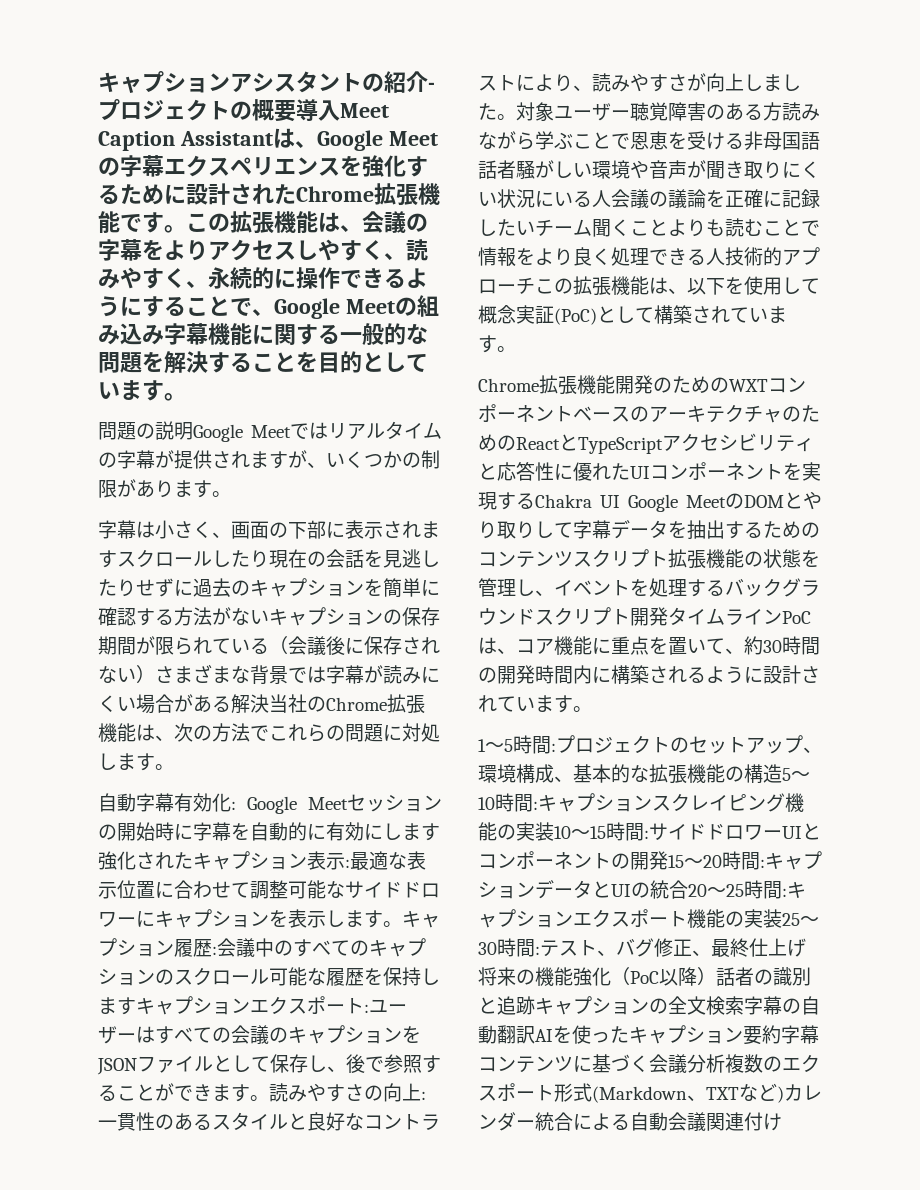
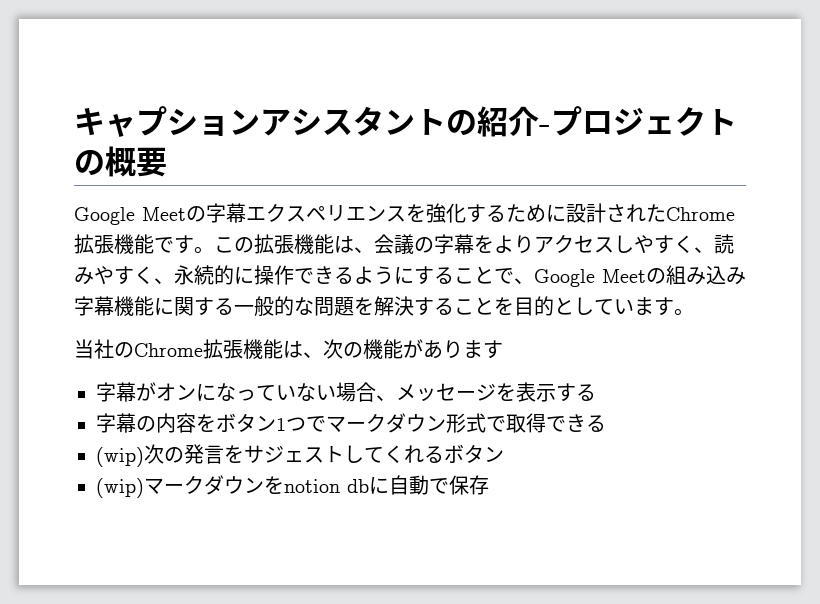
[296,99,389,121] [98,128,317,151] 導入Meet Caption Assistantは、 -> (167, 162) //
[98,421,442,442] [98,450,440,469] [98,479,231,498] [98,520,440,539] [98,549,440,568] [98,578,440,598] [98,607,440,626] [98,636,440,655] [98,664,440,684] [98,694,269,714] 問題の説明Google Meetではリアルタイムの字幕が提供されますが、いくつかの制限があります。 // 字幕は小さく、画面の下部に表示されますスクロールしたり現在の会話を見逃したりせずに過去のキャプションを簡単に確認する方法がないキャプションの保存期間が限られている（会議後に保存されない）さまざまな背景では字幕が読みにくい場合がある解決 -> (694, 312) none
[212,723,440,742] [98,753,174,771] [98,793,442,814] [98,822,440,841] [98,851,426,870] [98,880,440,899] [98,909,440,928] [98,938,426,957] [98,967,440,986] [98,996,407,1015] [98,1025,421,1044] [97,1054,441,1075] [98,1083,426,1102] [98,1112,440,1131] [478,73,801,92] [478,102,820,121] [478,131,820,151] [478,160,820,180] [478,189,820,208] [478,218,820,237] [478,247,820,267] [478,276,820,296] [478,305,787,325] [478,335,516,353] [478,375,806,395] [478,404,820,423] [478,433,814,454] [478,462,821,481] [478,491,822,512] [478,520,820,539] [478,549,820,569] [478,578,820,597] [478,607,811,626] [478,636,820,655] [478,665,820,684] [478,695,592,713] [478,735,822,754] [478,764,810,784] [478,793,804,812] [478,822,821,841] [478,851,822,870] [478,880,806,899] [478,909,819,928] [478,938,806,957] [478,967,811,986] [478,996,820,1015] [478,1025,819,1045] [478,1054,820,1073] [478,1083,822,1103] [478,1112,782,1131] 方法でこれらの問題に対処します。 // 自動字幕有効化: Google Meetセッションの開始時に字幕を自動的に有効にします強化されたキャプション表示:最適な表示位置に合わせて調整可能なサイドドロワーにキャプションを表示します。キャプション履歴:会議中のすべてのキャプションのスクロール可能な履歴を保持しますキャプションエクスポート:ユーザーはすべての会議のキャプションをJSONファイルとして保存し、後で参照することができます。読みやすさの向上:一貫性のあるスタイルと良好なコントラストにより、読みやすさが向上しました。対象ユーザー聴覚障害のある方読みながら学ぶことで恩恵を受ける非母国語話者騒がしい環境や音声が聞き取りにくい状況にいる人会議の議論を正確に記録したいチーム聞くことよりも読むことで情報をより良く処理できる人技術的アプローチこの拡張機能は、以下を使用して概念実証(PoC)として構築されています。 // Chrome拡張機能開発のためのWXTコンポーネントベースのアーキテクチャのためのReactとTypeScriptアクセシビリティと応答性に優れたUIコンポーネントを実現するChakra UI Google MeetのDOMとやり取りして字幕データを抽出するためのコンテンツスクリプト拡張機能の状態を管理し、イベントを処理するバックグラウンドスクリプト開発タイムラインPoCは、コア機能に重点を置いて、約30時間の開発時間内に構築されるように設計されています。 // 1～5時間:プロジェクトのセットアップ、環境構成、基本的な拡張機能の構造5～10時間:キャプションスクレイピング機能の実装10〜15時間:サイドドロワーUIとコンポーネントの開発15～20時間:キャプションデータとUIの統合20～25時間:キャプションエクスポート機能の実装25～30時間:テスト、バグ修正、最終仕上げ将来の機能強化（PoC以降）話者の識別と追跡キャプションの全文検索字幕の自動翻訳AIを使ったキャプション要約字幕コンテンツに基づく会議分析複数のエクスポート形式(Markdown、TXTなど)カレンダー統合による自動会議関連付け -> [363,339,503,359] [96,382,596,402] [96,413,606,433] [96,444,504,467] [96,475,489,498] 機能があります // 字幕がオンになっていない場合、メッセージを表示する // 字幕の内容をボタン1つでマークダウン形式で取得できる // (wip)次の発言をサジェストしてくれるボタン // (wip)マークダウンをnotion dbに自動で保存

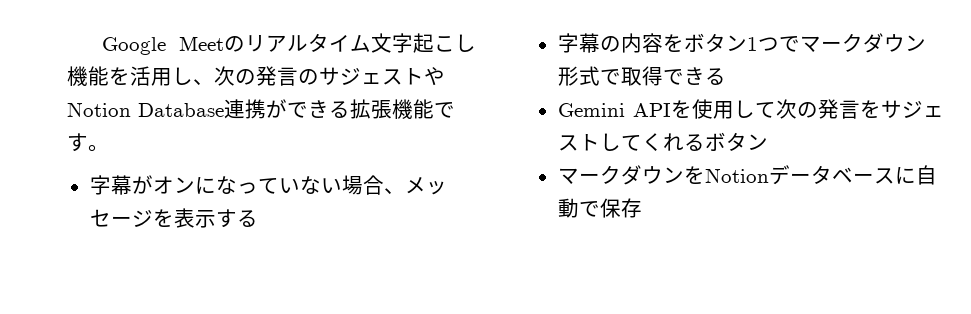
[74,106,737,137] [74,146,167,177] [74,203,735,225] [74,234,734,254] [74,265,746,287] [74,296,694,316] [74,339,503,359] キャプションアシスタントの紹介-プロジェクトの概要 // Google Meetの字幕エクスペリエンスを強化するために設計されたChrome拡張機能です。この拡張機能は、会議の字幕をよりアクセスしやすく、読みやすく、永続的に操作できるようにすることで、Google Meetの組み込み字幕機能に関する一般的な問題を解決することを目的としています。 // 当社のChrome拡張機能は、次の機能があります -> [101,33,476,55] [67,66,445,86] [67,99,455,119] [67,133,109,152] Google Meetのリアルタイム文字起こし機能を活用し、次の発言のサジェストやNotion Database連携ができる拡張機能です。
[96,447,144,467] (wip) -> [557,99,776,119] Gemini APIを使用して
[96,478,144,498] (wip) -> (768, 142) none
[284,479,369,493] notion db -> [704,165,895,185] Notionデータベース

